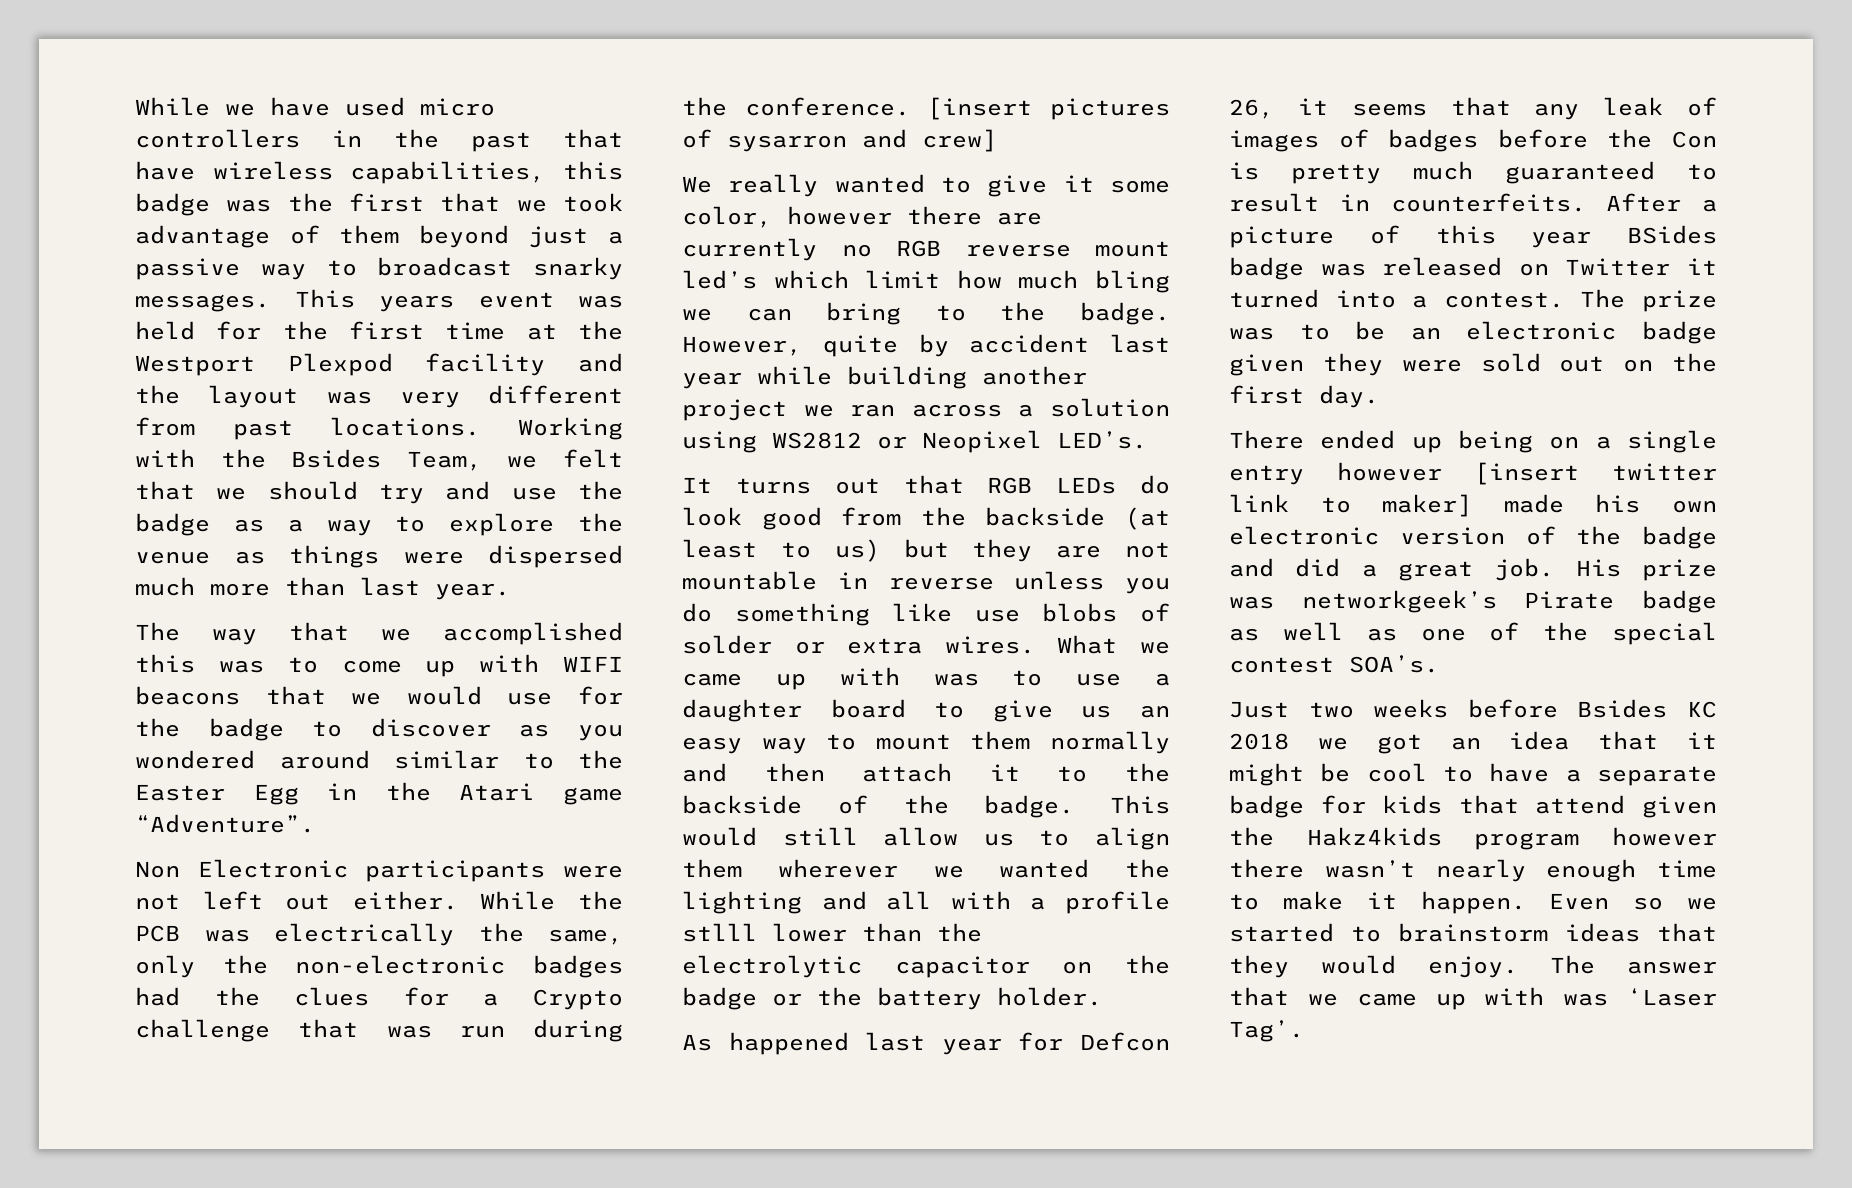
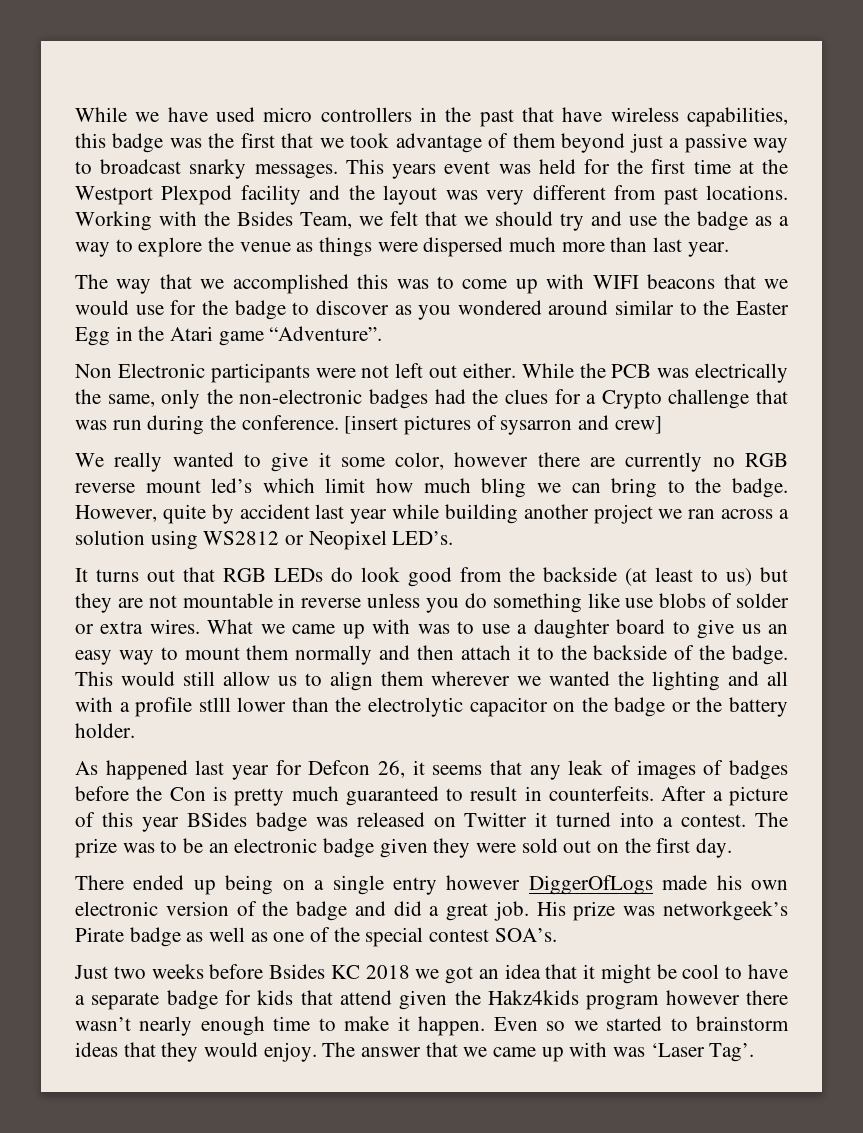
[1474,462,1717,485] [1229,494,1473,517] [insert twitter link to maker] -> [528,875,653,895] DiggerOfLogs

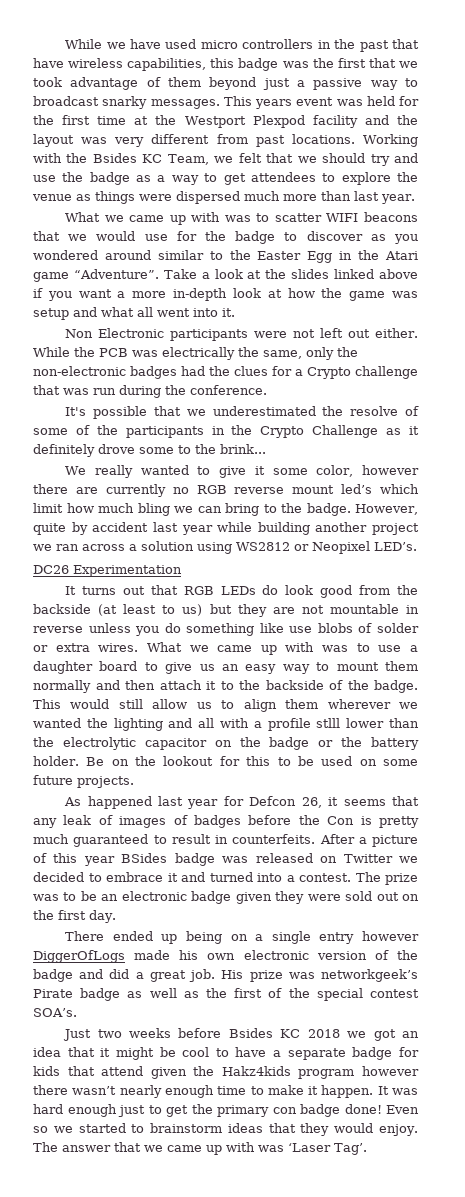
(293, 218) none -> [142,154,163,163] KC
(133, 245) none -> [223,172,336,185] get attendees to
[75,274,585,294] The way that we accomplished this was to come up with -> [65,212,322,225] What we came up with was to scatter
(383, 333) none -> [163,269,418,279] [33,288,418,301] [33,307,235,320] Take a look at the slides linked above if you want a more in-depth look at how the game was setup and what all went into it.
[344,415,662,435] [insert pictures of sysarron and crew] -> [65,406,419,419] [33,425,420,438] [33,444,266,457] // It's possible that we underestimated the resolve of some of the participants in the Crypto Challenge as it definitely drove some to the brink...
(454, 538) none -> [33,565,182,577] // DC26 Experimentation
(135, 730) none -> [86,756,418,766] [33,775,134,788] Be on the lookout for this to be used on some future projects.
[535,812,548,827] it -> [399,856,419,863] [33,872,205,882] we decided to embrace it and
[273,932,305,942] one -> [206,988,263,998] the first
(486, 1026) none -> [377,1086,419,1095] [33,1104,382,1117] It was hard enough just to get the primary con badge done!

